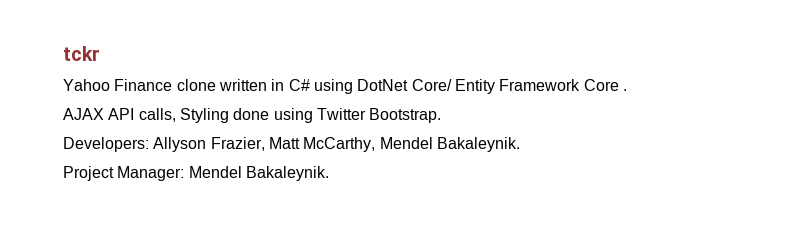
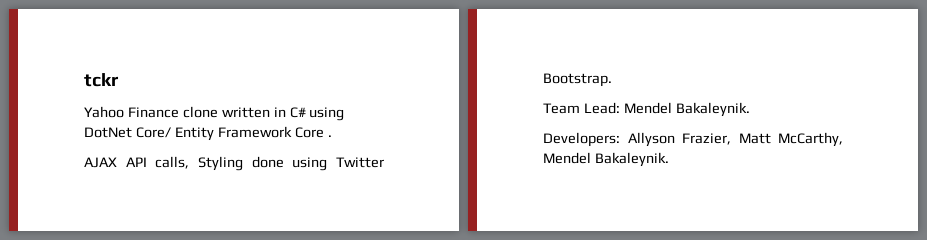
(442, 115) none -> [543,102,750,117] // Team Lead: Mendel Bakaleynik.
[63,166,329,181] // Project Manager: Mendel Bakaleynik. -> (669, 159) none

